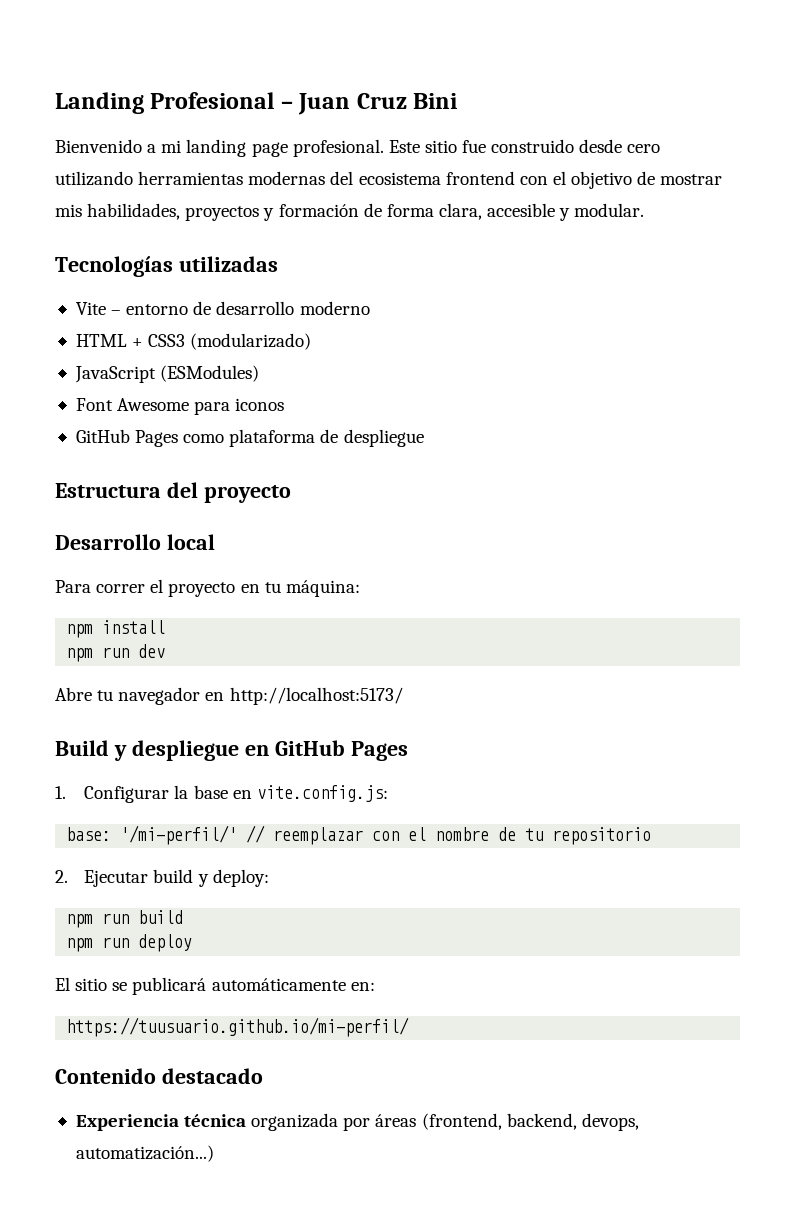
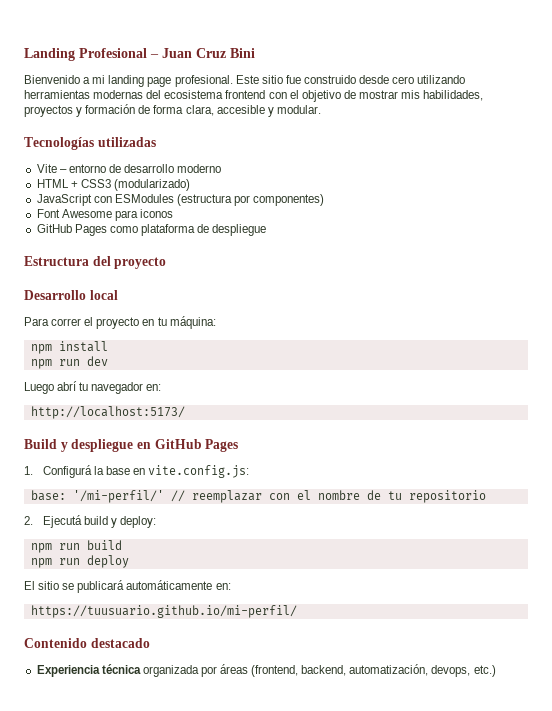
[160,365,260,382] (ESModules) -> [93,194,325,206] con ESModules (estructura por componentes)
[55,687,92,701] Abre -> [24,381,78,394] Luego abrí
[205,692,225,701] en -> [146,384,162,391] en: //
[84,786,170,803] Configurar -> [42,465,92,478] Configurá
[84,870,149,887] Ejecutar -> [42,515,82,528] Ejecutá
[581,1113,639,1131] [75,1145,214,1162] devops, automatización...) -> [349,664,496,677] automatización, devops, etc.)

